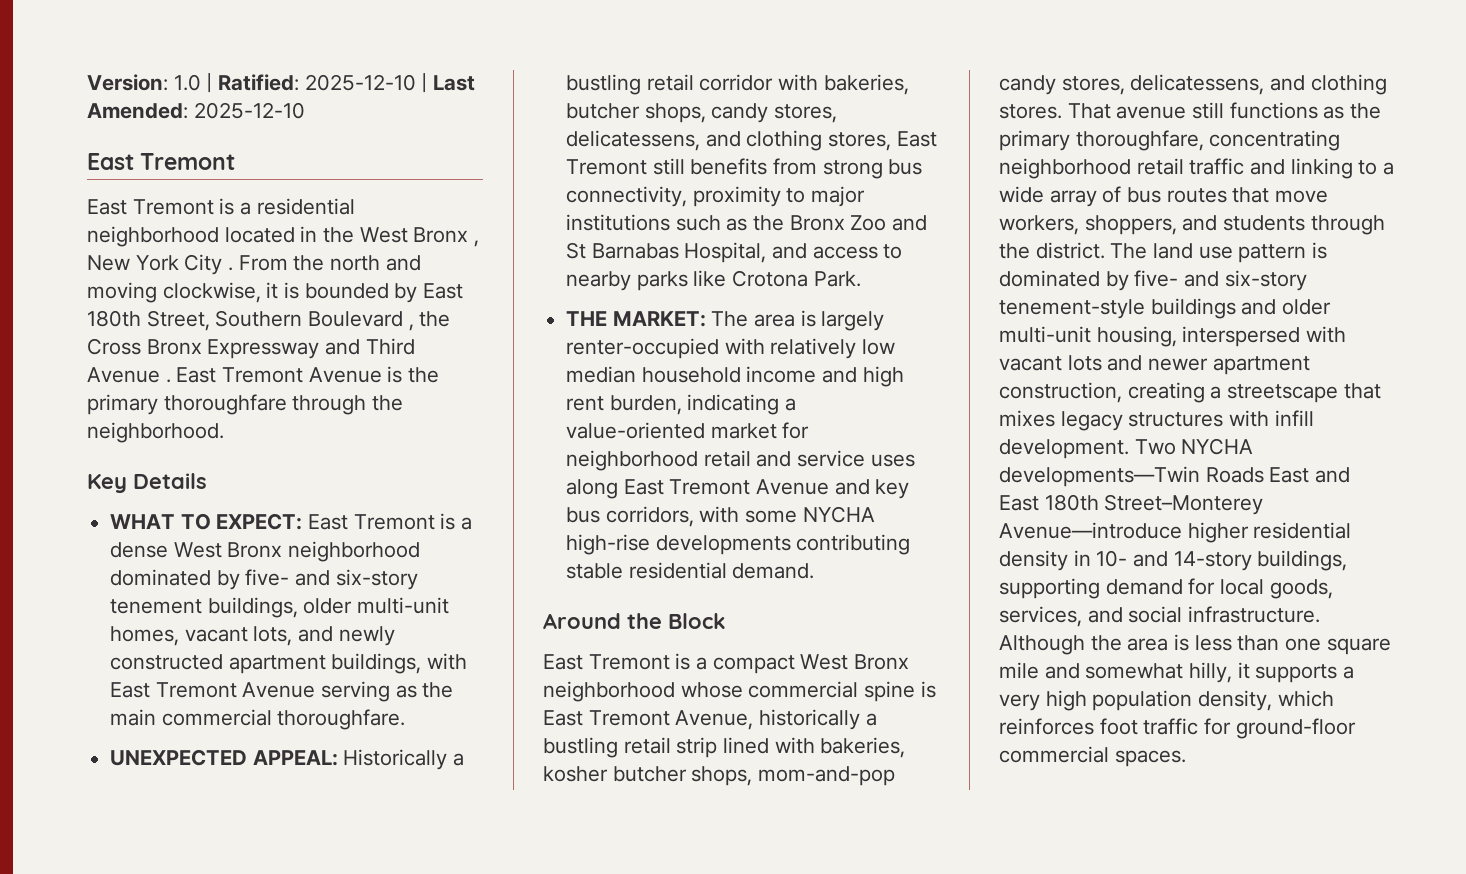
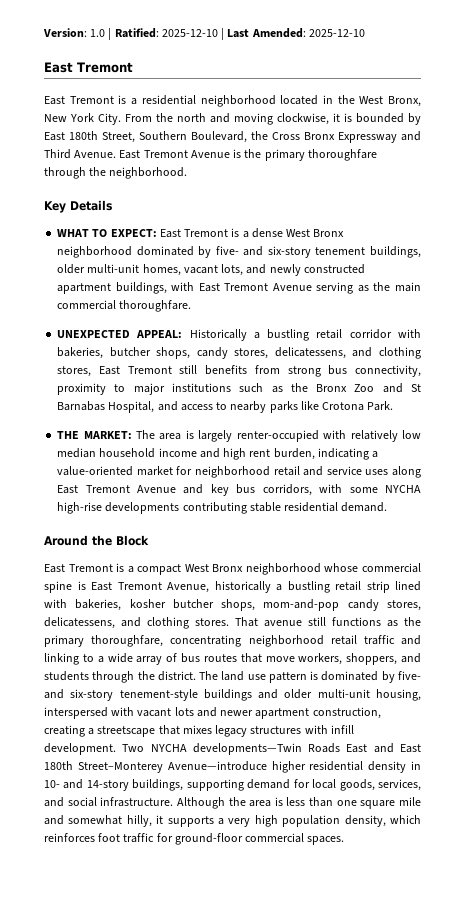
[413,227,480,247] [87,254,234,275] Bronx , New York City . -> [387,96,421,107] [44,113,121,125] Bronx, New York City.
[308,311,414,331] Boulevard , -> [191,131,247,143] Boulevard,
[87,367,171,383] Avenue . -> [74,150,117,158] Avenue.

